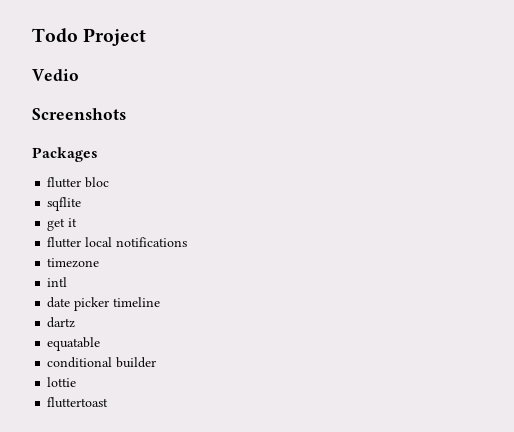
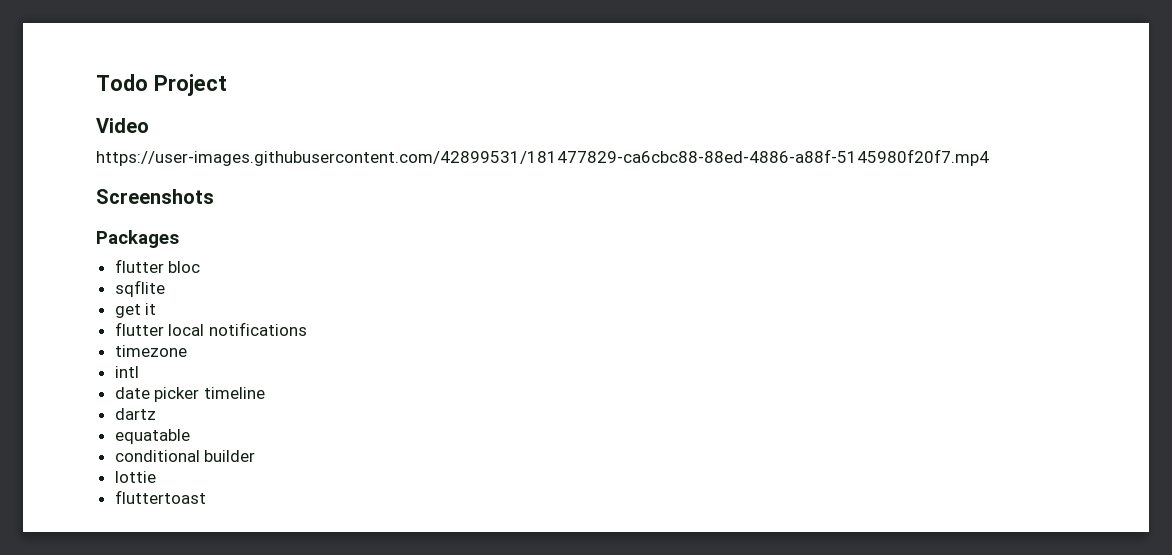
[32,69,79,81] Vedio -> [96,118,149,133] [96,149,989,166] Video // https://user-images.githubusercontent.com/42899531/181477829-ca6cbc88-88ed-4886-a88f-5145980f20f7.mp4

